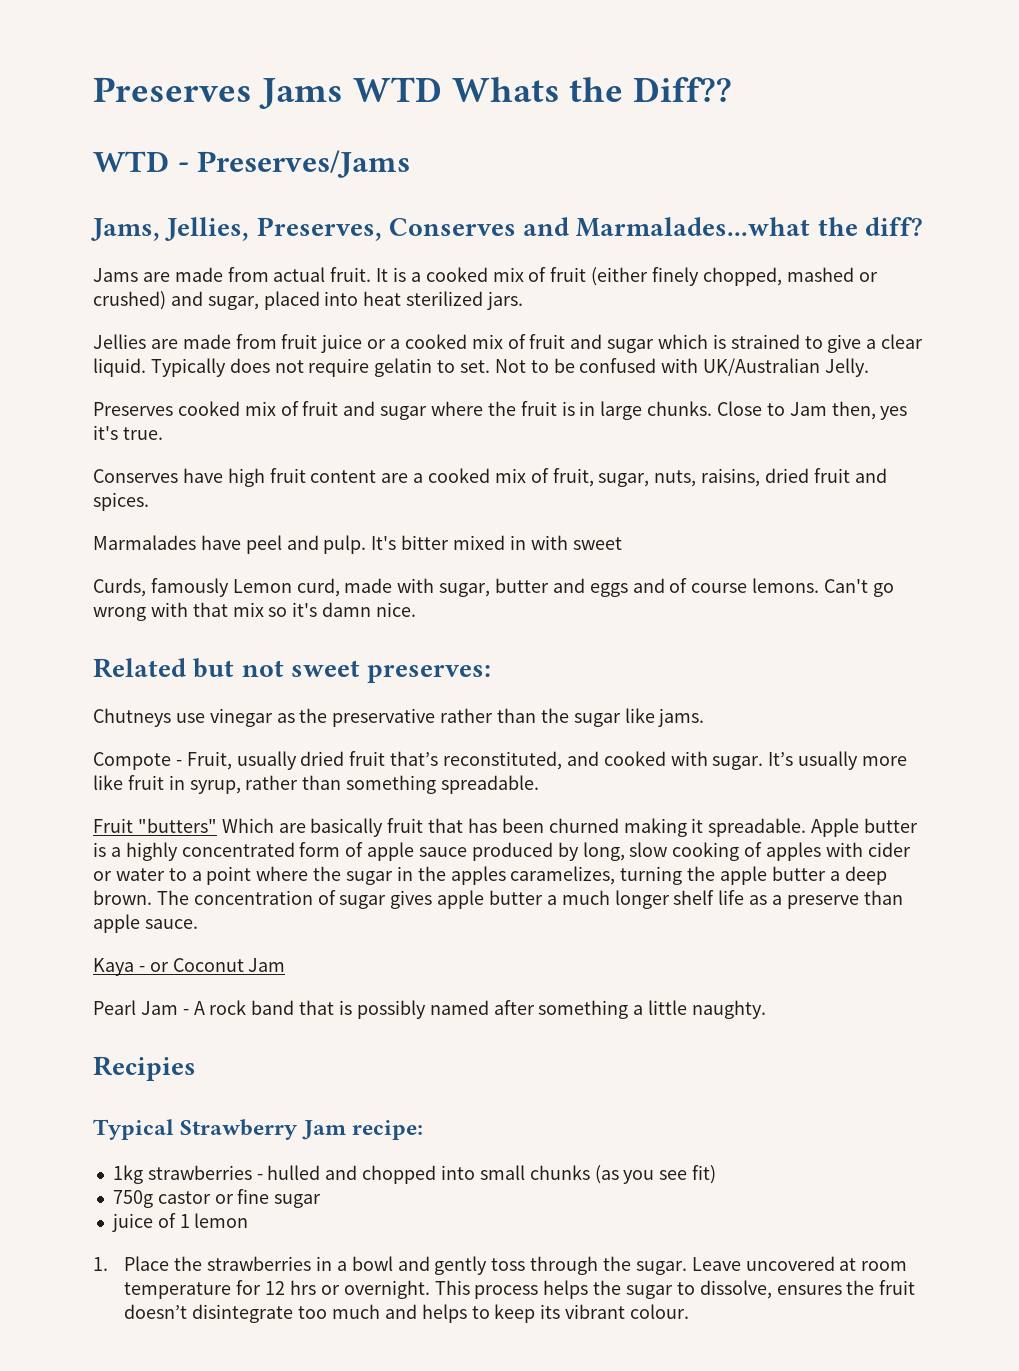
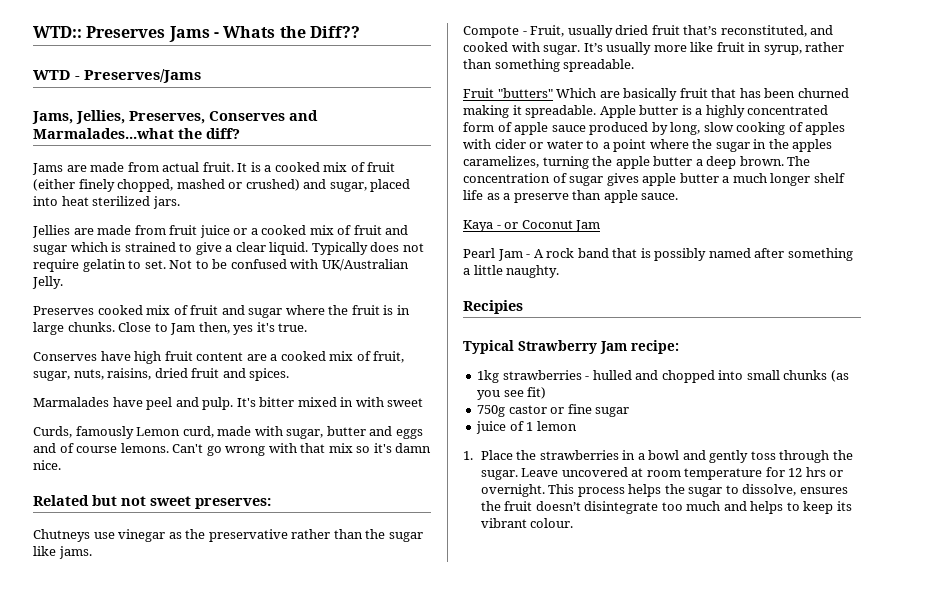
(93, 89) none -> [33,26,82,38] WTD::
[352,77,442,102] WTD -> [213,32,219,38] -

